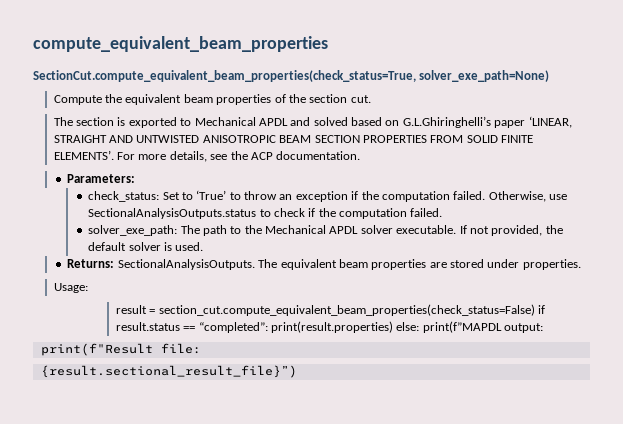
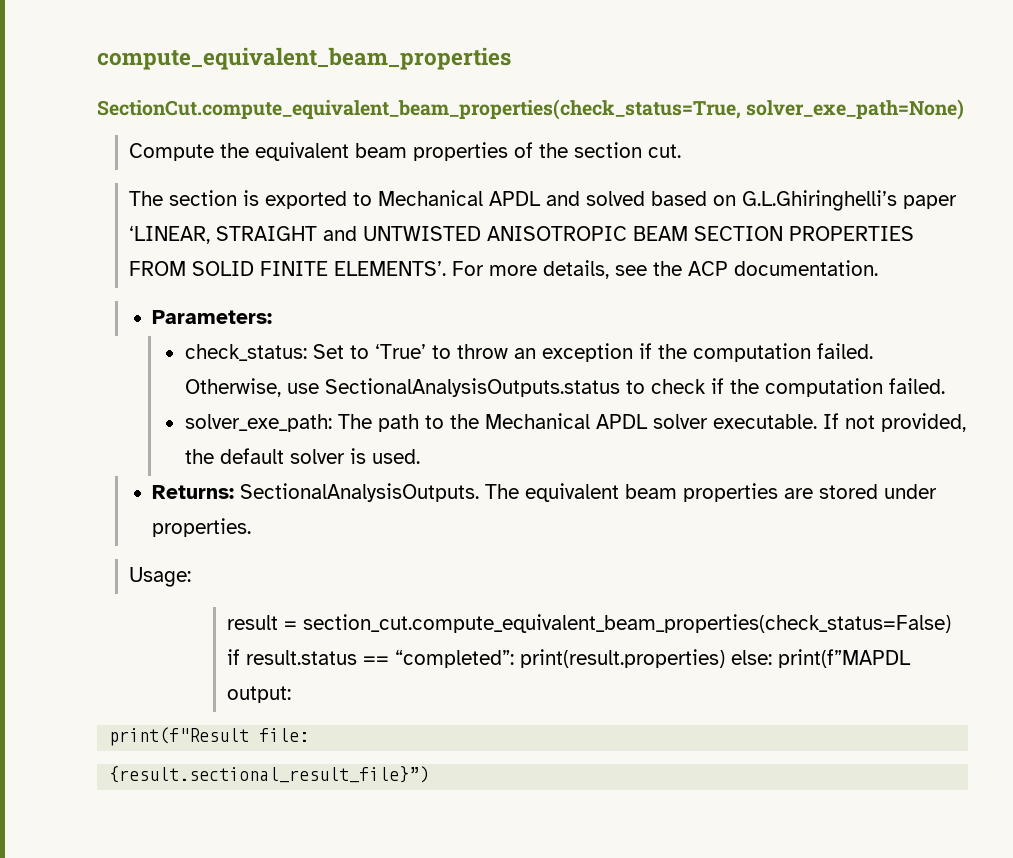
[109,135,134,143] AND -> [323,226,358,241] and

